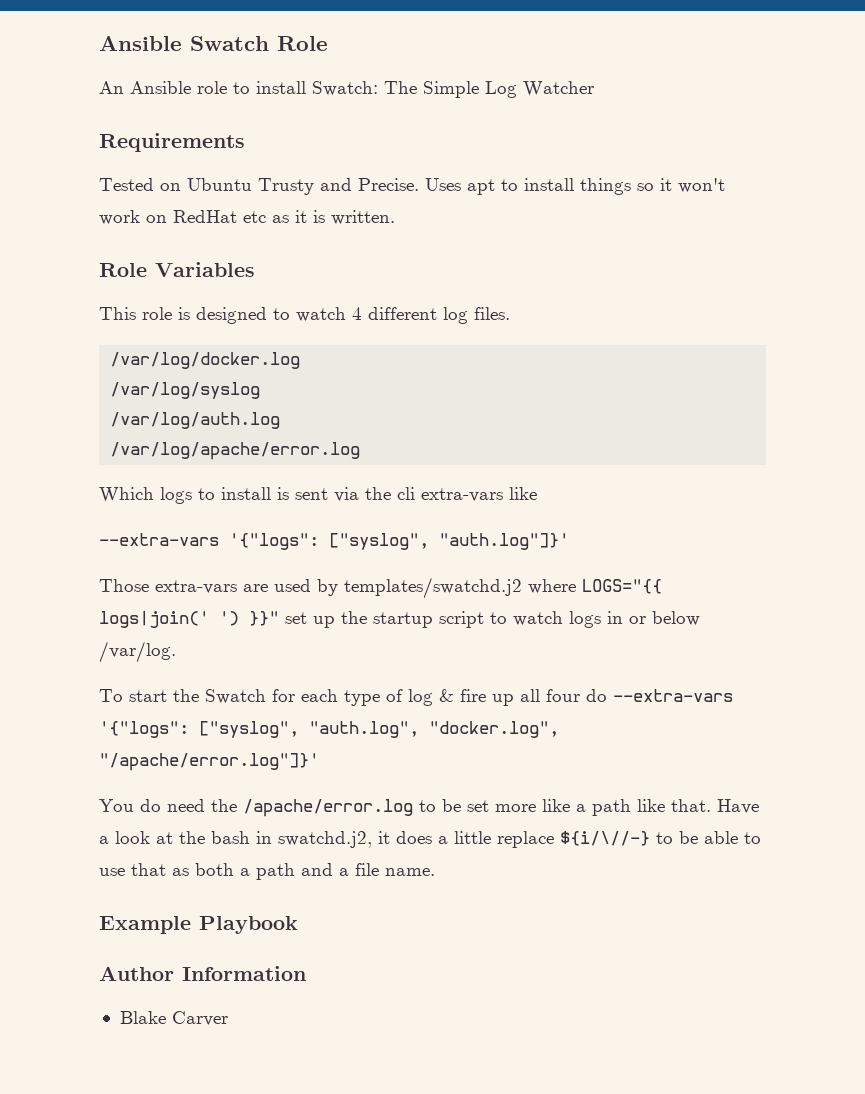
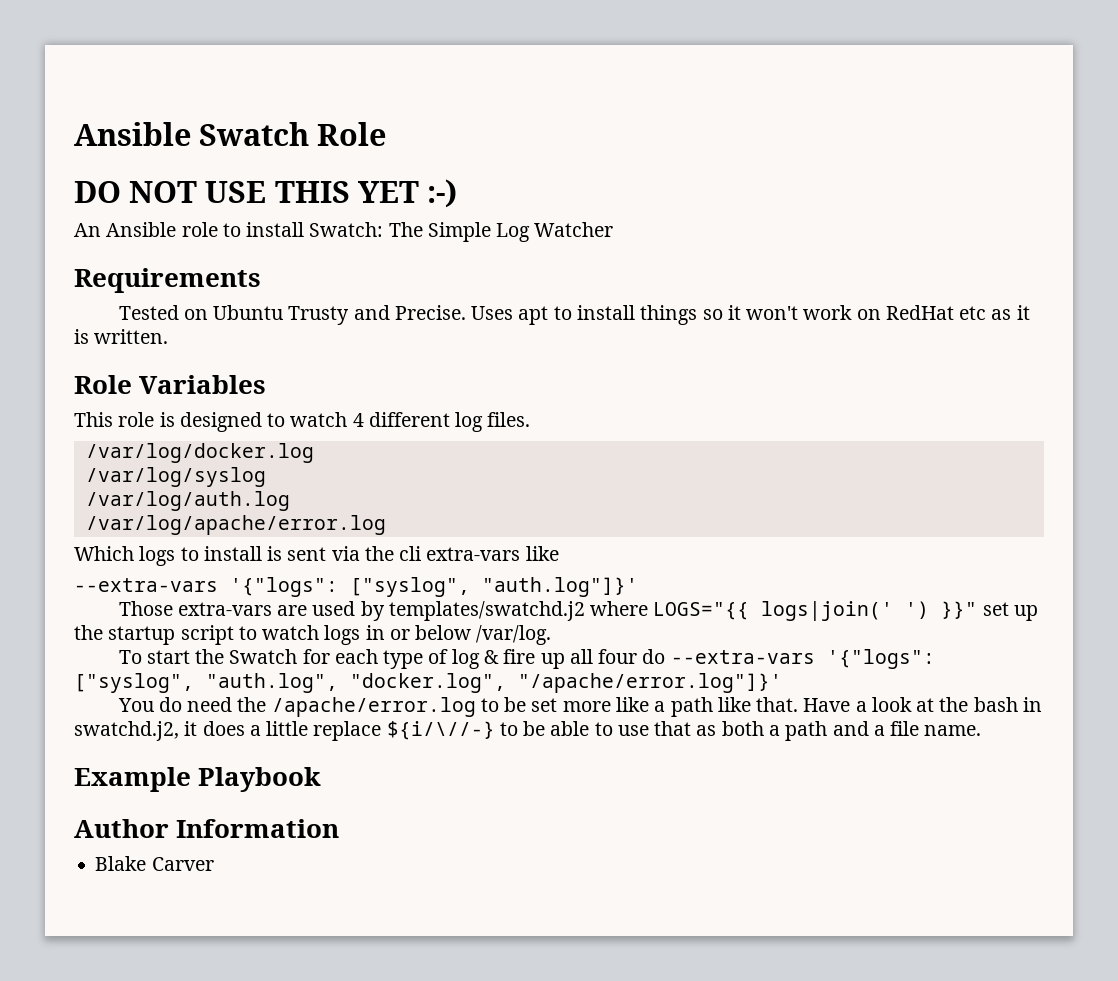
(328, 43) none -> [74,179,458,208] // DO NOT USE THIS YET :-)

